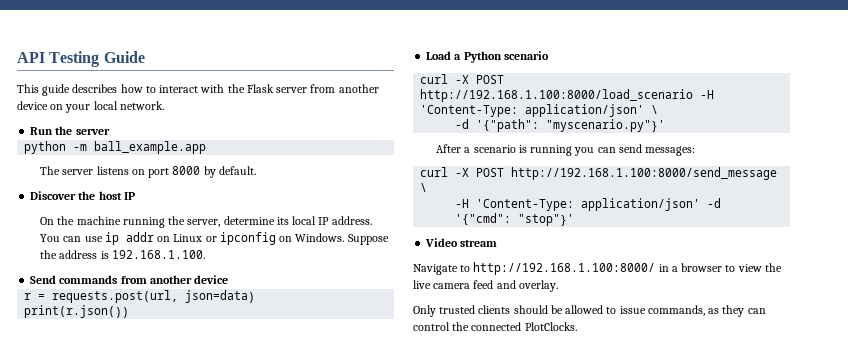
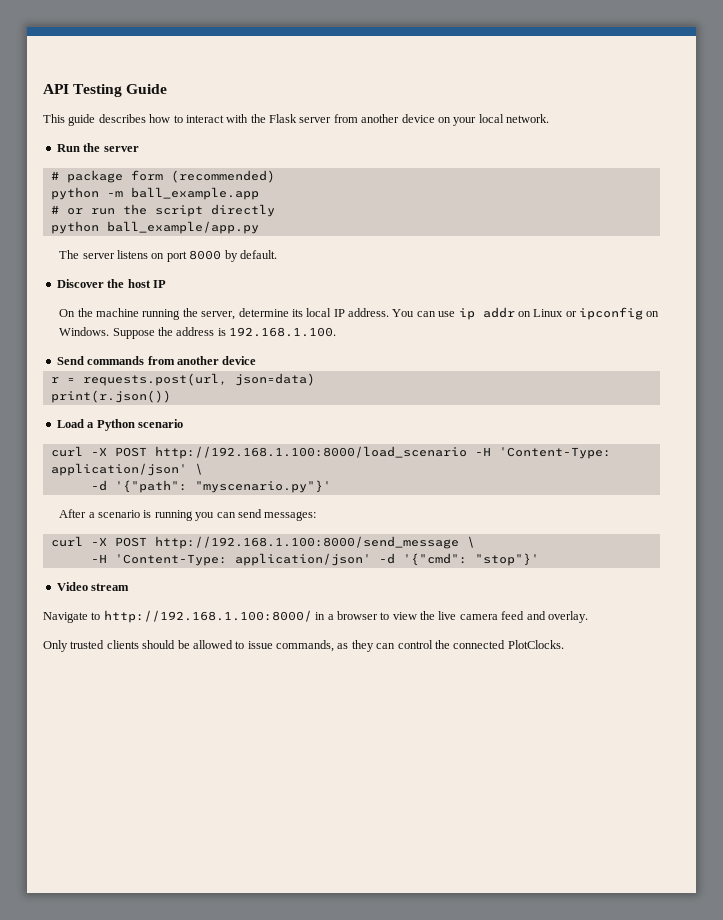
(110, 131) none -> [50,170,275,183] // # package form (recommended)
(207, 147) none -> [50,204,275,217] [50,221,259,234] // # or run the script directly // python ball_example/app.py

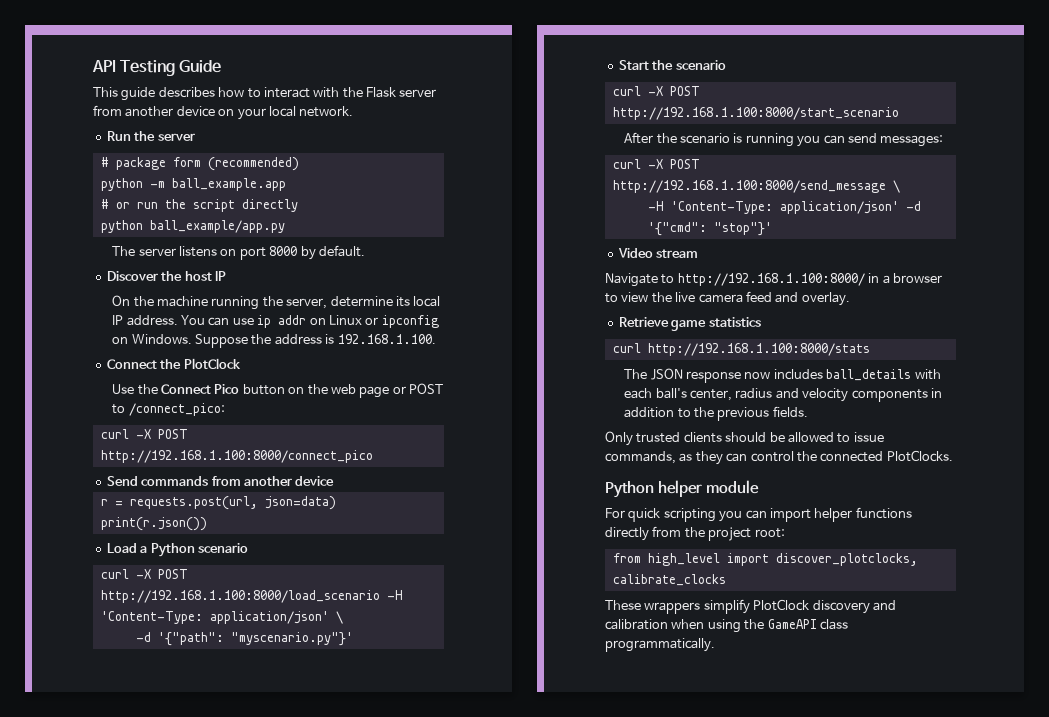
(337, 332) none -> [106,358,241,369] [112,383,444,398] [112,403,225,416] [100,429,188,439] [100,450,373,463] // Connect the PlotClock // Use the Connect Pico button on the web page or POST to /connect_pico: // curl -X POST http://192.168.1.100:8000/connect_pico
(331, 486) none -> [618,60,726,70] [612,86,700,96] [612,107,899,120] // Start the scenario // curl -X POST http://192.168.1.100:8000/start_scenario
[88,512,95,518] a -> [656,133,677,144] the
(588, 617) none -> [618,317,761,331] [612,343,870,356] [624,368,941,383] [624,388,942,402] [624,406,808,421] // Retrieve game statistics // curl http://192.168.1.100:8000/stats // The JSON response now includes ball_details with each ball's center, radius and velocity components in addition to the previous fields.
(564, 644) none -> [605,480,759,498] [605,507,912,522] [605,526,785,541] [612,553,918,566] [612,574,726,586] [605,599,896,614] [605,619,848,633] [605,638,715,652] // Python helper module // For quick scripting you can import helper functions directly from the project root: // from high_level import discover_plotclocks, calibrate_clocks // These wrappers simplify PlotClock discovery and calibration when using the GameAPI class programmatically.

